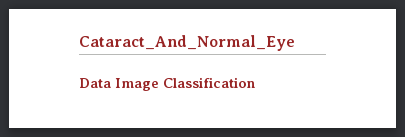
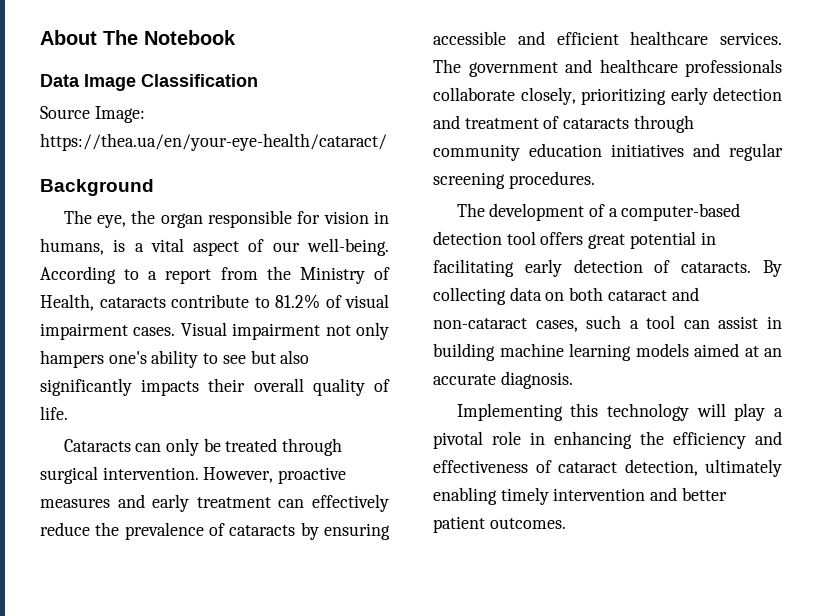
[79,35,295,51] Cataract_And_Normal_Eye -> [40,30,236,45] About The Notebook
(255, 82) none -> [40,106,145,123] [40,133,387,151] [40,179,154,196] [63,210,390,228] [40,238,389,256] [40,266,390,284] [40,294,389,311] [40,322,389,340] [40,350,310,368] [40,378,390,396] [40,406,68,420] [63,438,343,456] [40,466,347,484] [40,494,389,512] [40,522,390,540] [433,31,782,45] [433,59,782,77] [433,87,782,105] [433,115,694,133] [433,143,783,161] [433,171,595,189] [456,203,741,221] [433,231,716,249] [433,259,782,277] [433,287,699,305] [433,315,782,332] [433,343,782,361] [433,371,573,389] [456,403,783,421] [433,431,782,449] [433,459,782,477] [433,487,727,505] [433,516,566,533] // Source Image: https://thea.ua/en/your-eye-health/cataract/ // Background // The eye, the organ responsible for vision in humans, is a vital aspect of our well-being. According to a report from the Ministry of Health, cataracts contribute to 81.2% of visual impairment cases. Visual impairment not only hampers one's ability to see but also significantly impacts their overall quality of life. // Cataracts can only be treated through surgical intervention. However, proactive measures and early treatment can effectively reduce the prevalence of cataracts by ensuring accessible and efficient healthcare services. The government and healthcare professionals collaborate closely, prioritizing early detection and treatment of cataracts through community education initiatives and regular screening procedures. // The development of a computer-based detection tool offers great potential in facilitating early detection of cataracts. By collecting data on both cataract and non-cataract cases, such a tool can assist in building machine learning models aimed at an accurate diagnosis. // Implementing this technology will play a pivotal role in enhancing the efficiency and effectiveness of cataract detection, ultimately enabling timely intervention and better patient outcomes.

